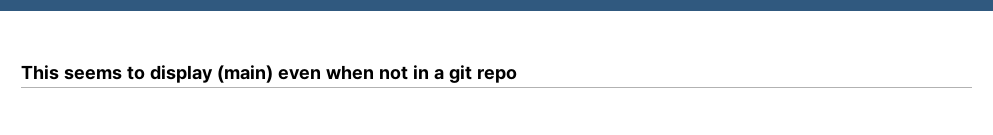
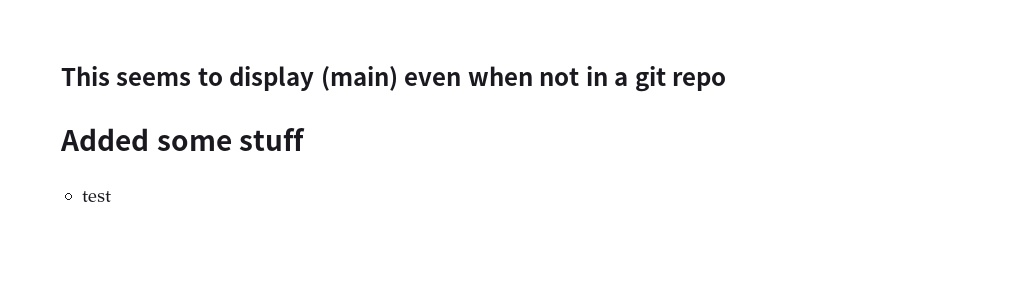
(517, 76) none -> [60,128,306,151] [81,191,111,202] // Added some stuff // test

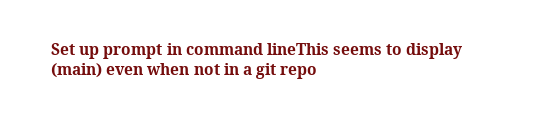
[61,66,110,86] This -> [51,43,329,59] Set up prompt in command lineThis
[60,128,306,151] [81,191,111,202] // Added some stuff // test -> (318, 72) none

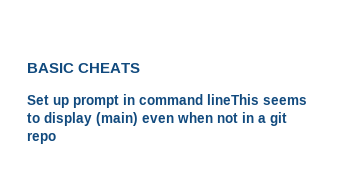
(51, 49) none -> [27,63,141,73] BASIC CHEATS //

